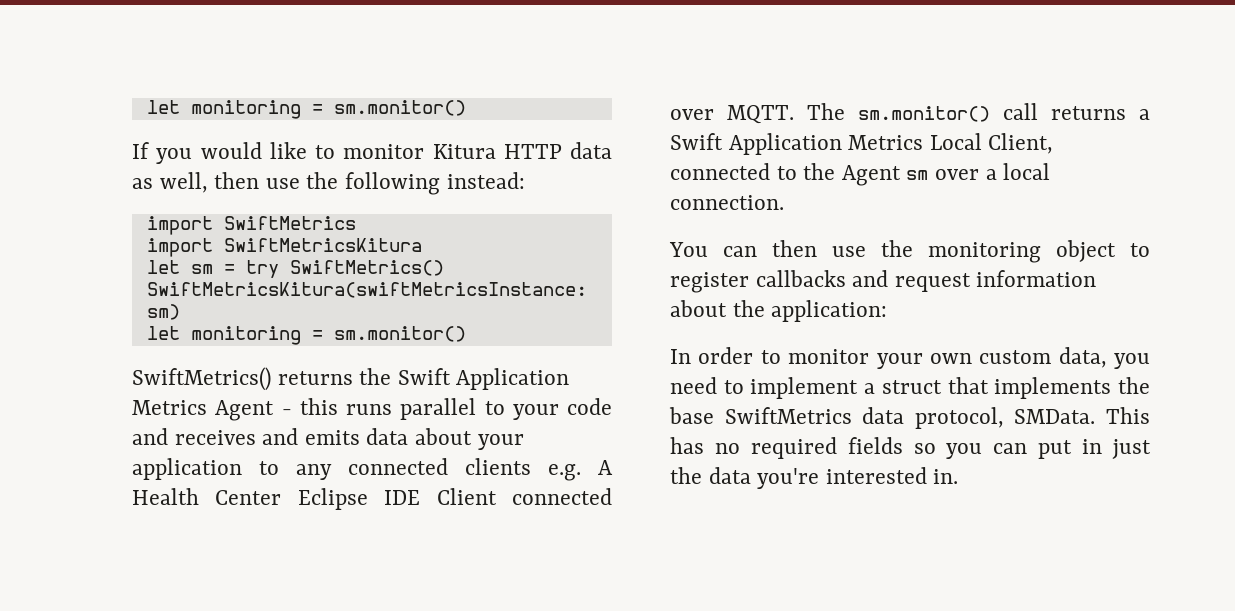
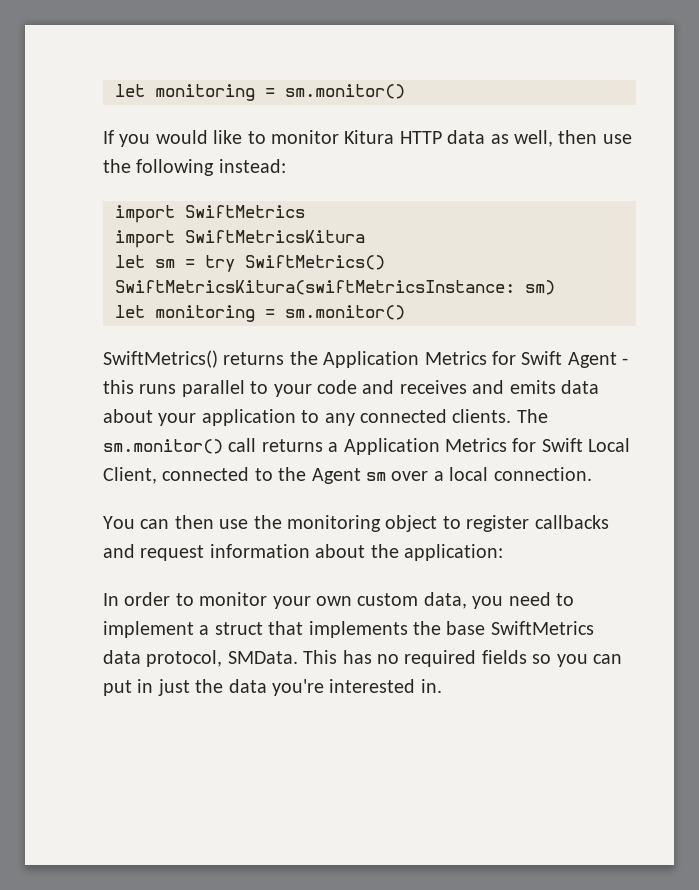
[397,368,570,390] [132,400,207,415] Swift Application Metrics -> [323,351,563,368] Application Metrics for Swift
[465,458,613,481] [132,488,612,510] [670,105,794,124] clients e.g. A Health Center Eclipse IDE Client connected over MQTT. -> [452,409,512,423] clients.
[670,133,924,155] Swift Application Metrics -> [343,438,583,455] Application Metrics for Swift

